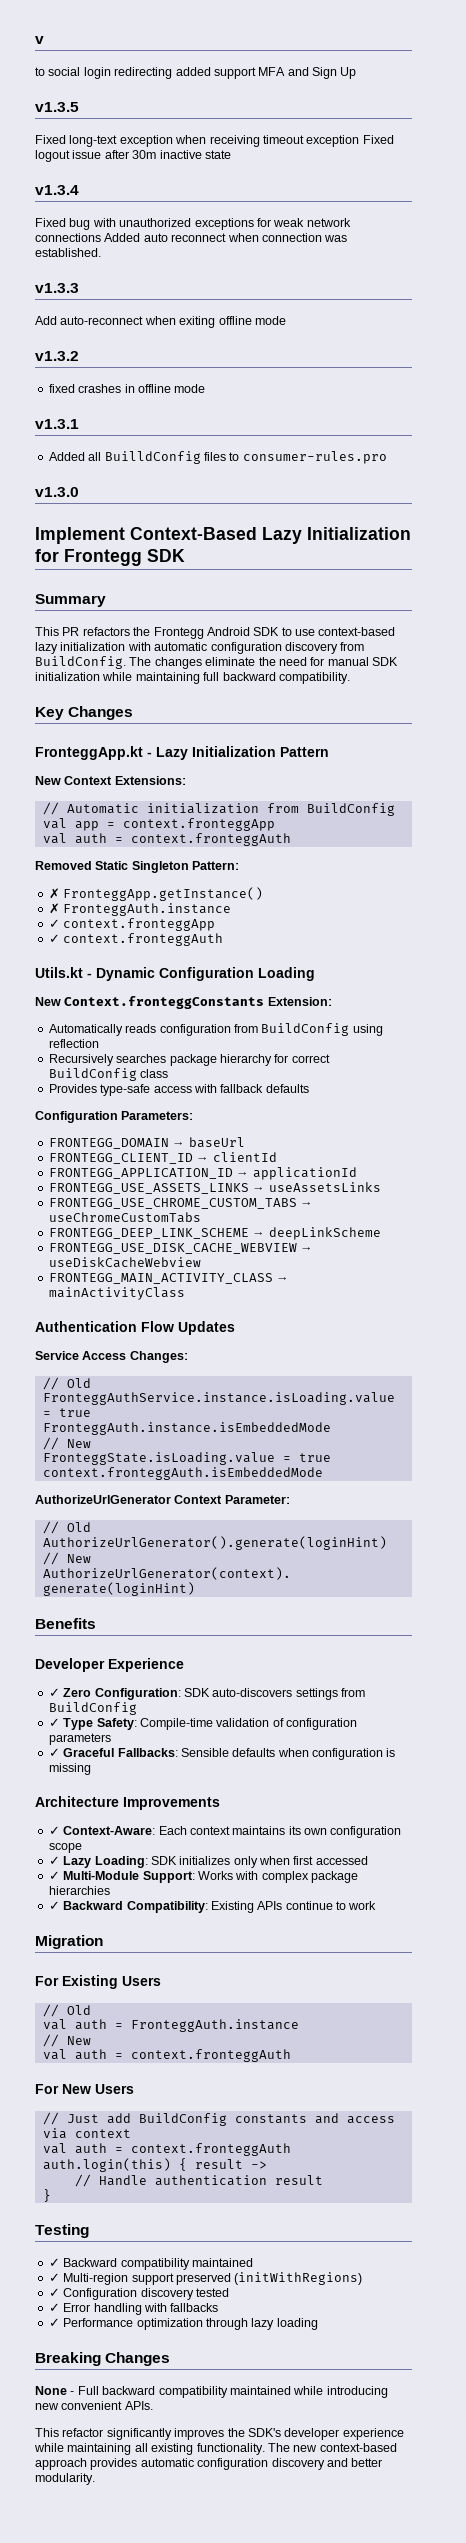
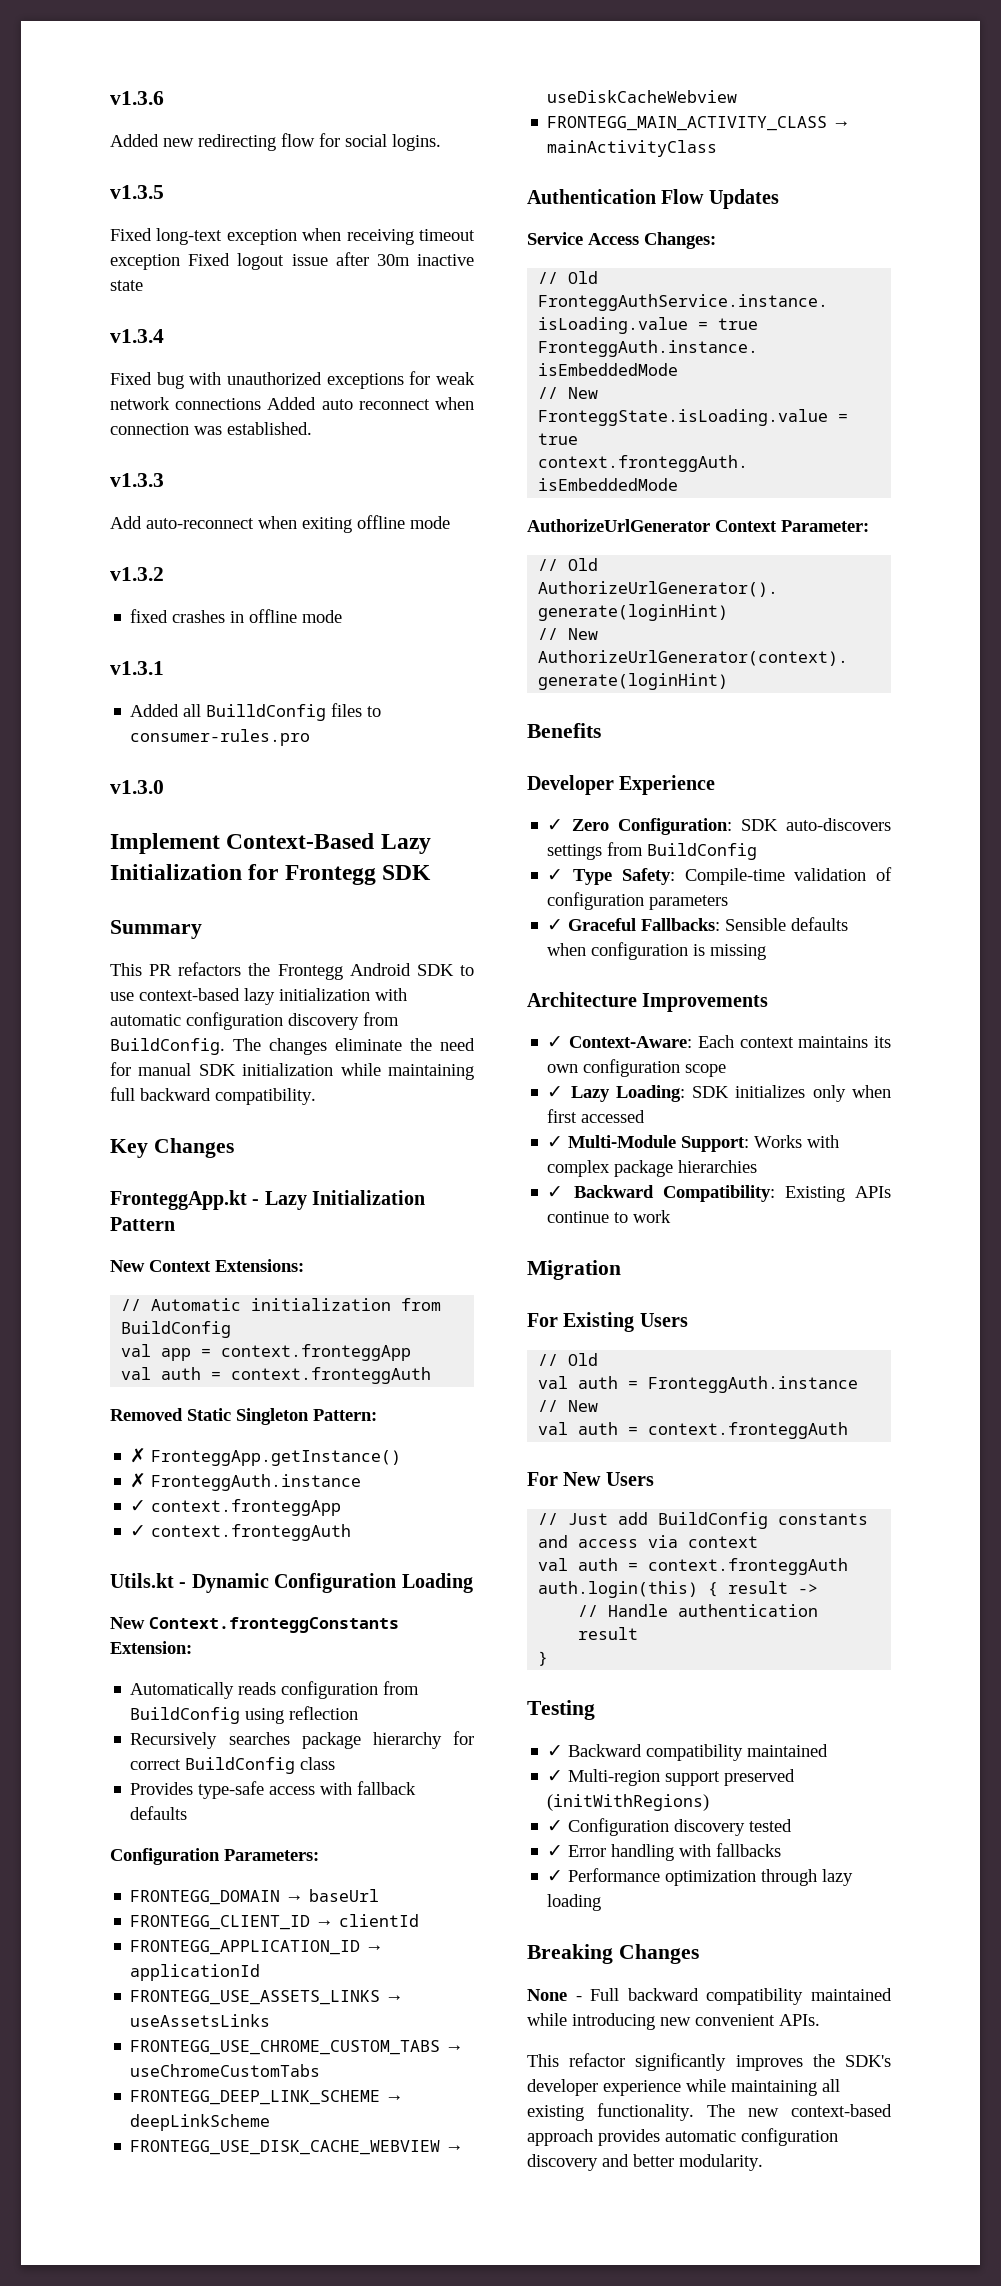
[35,36,44,44] [35,67,357,79] v // to social login redirecting added support MFA and Sign Up -> [110,91,164,105] [110,133,441,151] v1.3.6 // Added new redirecting flow for social logins.

